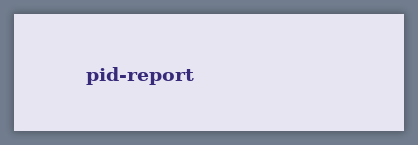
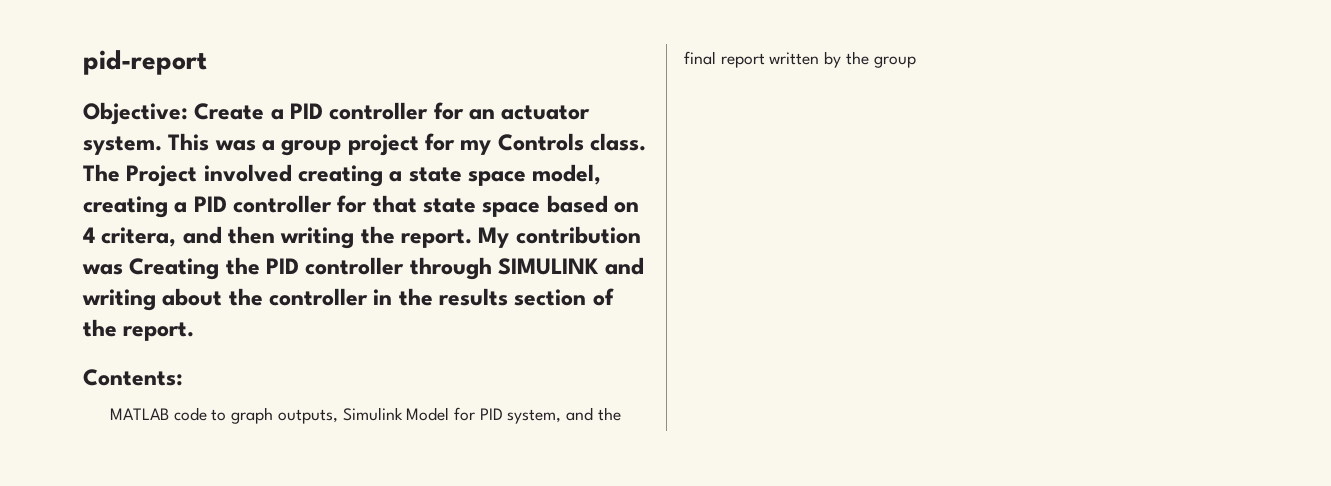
(194, 76) none -> [83,102,591,125] [83,133,647,156] [83,164,602,187] [83,195,640,218] [83,226,641,249] [82,257,645,280] [82,288,614,311] [83,319,195,341] [83,369,183,386] [109,407,621,424] [684,51,916,68] // Objective: Create a PID controller for an actuator system. This was a group project for my Controls class. The Project involved creating a state space model, creating a PID controller for that state space based on 4 critera, and then writing the report. My contribution was Creating the PID controller through SIMULINK and writing about the controller in the results section of the report. // Contents: // MATLAB code to graph outputs, Simulink Model for PID system, and the final report written by the group

